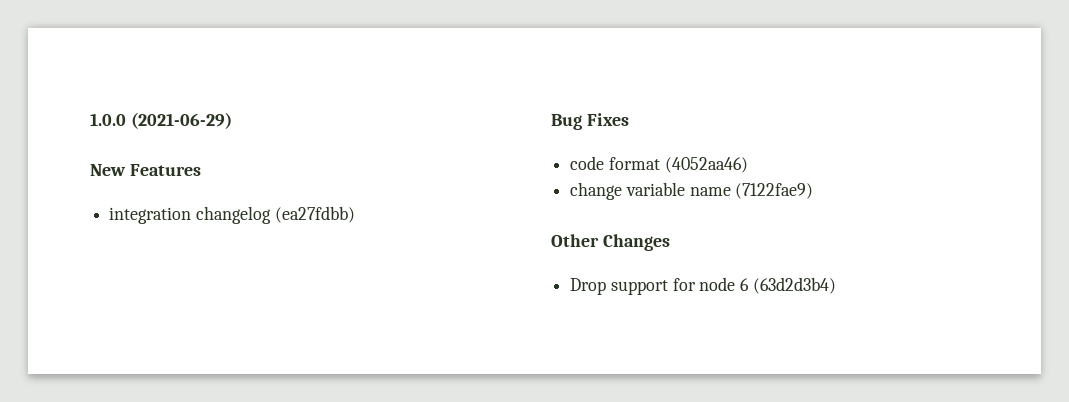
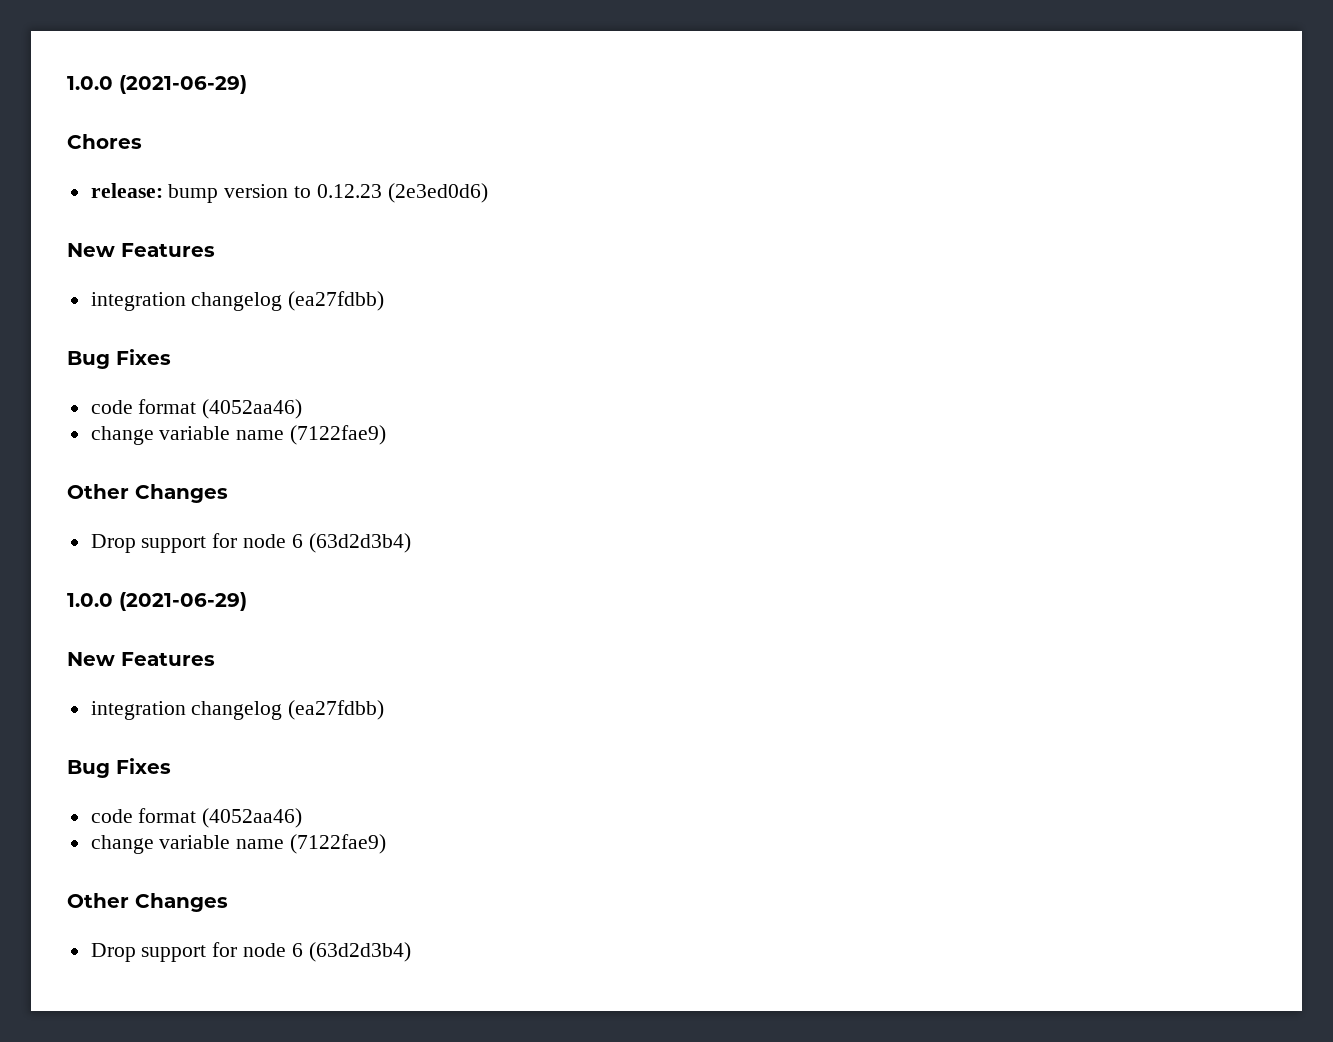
[90,112,232,129] 1.0.0 (2021-06-29) -> [67,75,247,94] [67,134,142,149] [90,183,488,203] [67,243,215,257] [90,291,385,311] [67,349,171,369] [90,399,303,419] [90,425,387,445] [67,484,228,503] [90,533,411,553] [67,592,247,611] 1.0.0 (2021-06-29) // Chores // release: bump version to 0.12.23 (2e3ed0d6) // New Features // integration changelog (ea27fdbb) // Bug Fixes // code format (4052aa46) // change variable name (7122fae9) // Other Changes // Drop support for node 6 (63d2d3b4) // 1.0.0 (2021-06-29)

